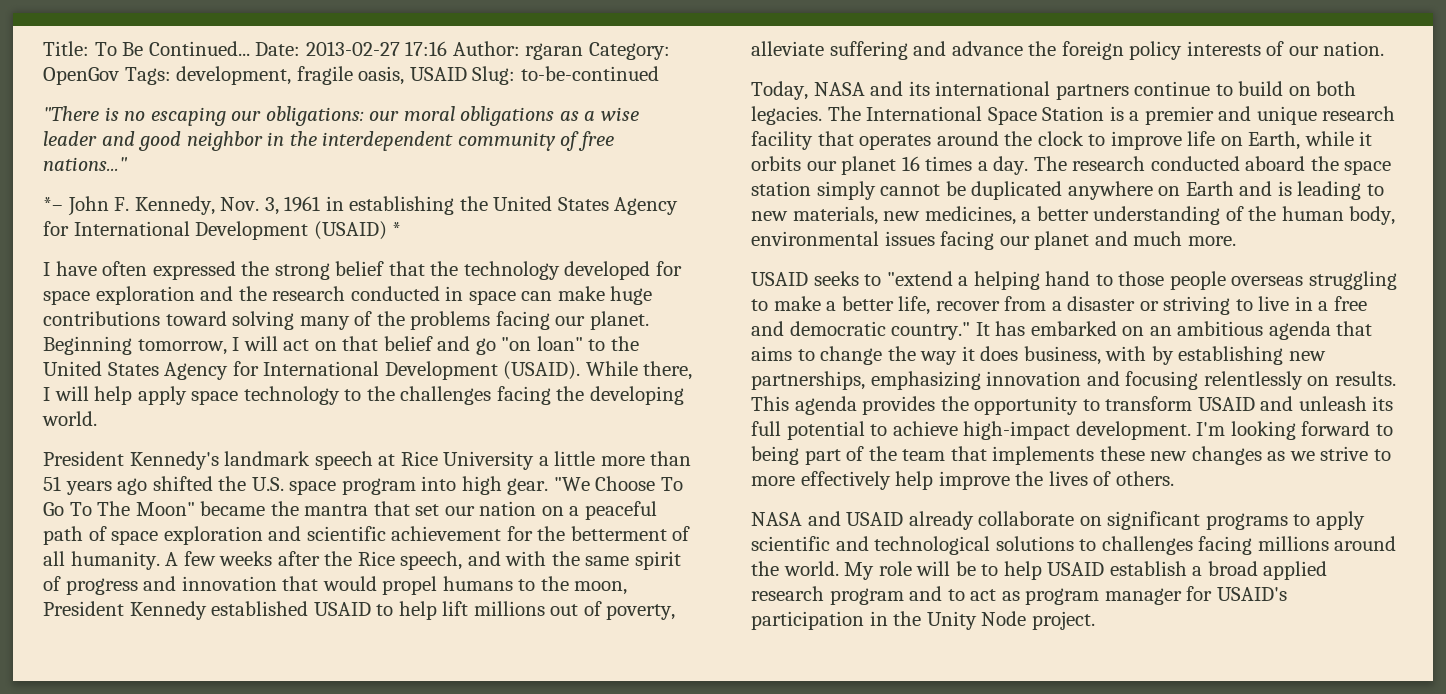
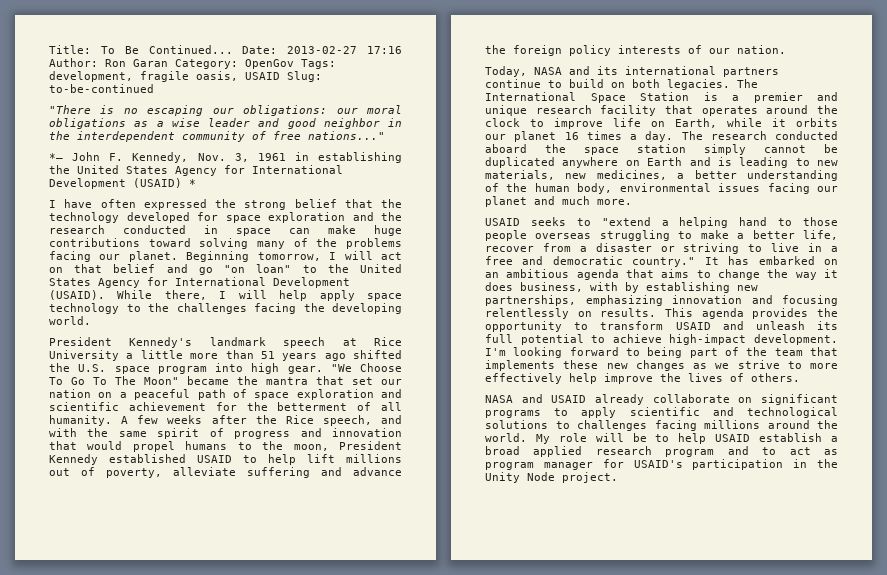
[525,43,584,60] rgaran -> [105,59,168,67] Ron Garan

